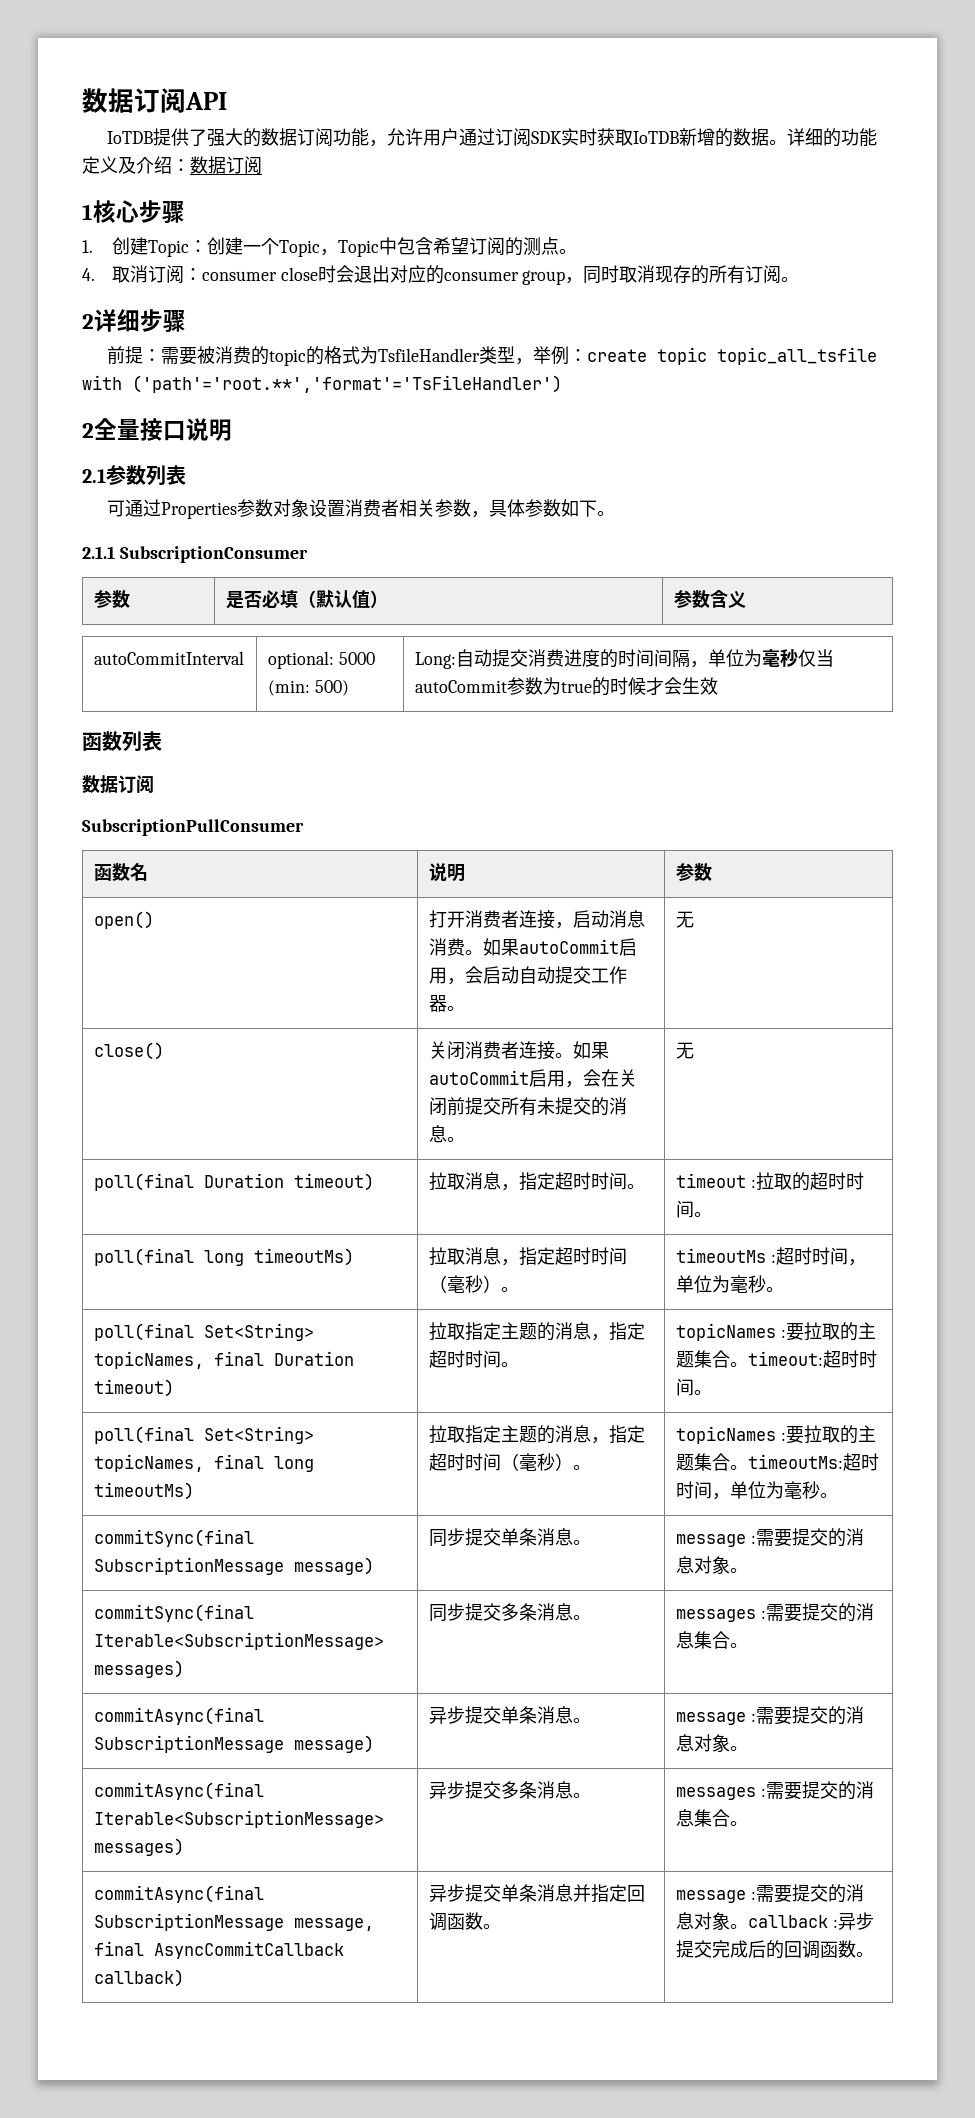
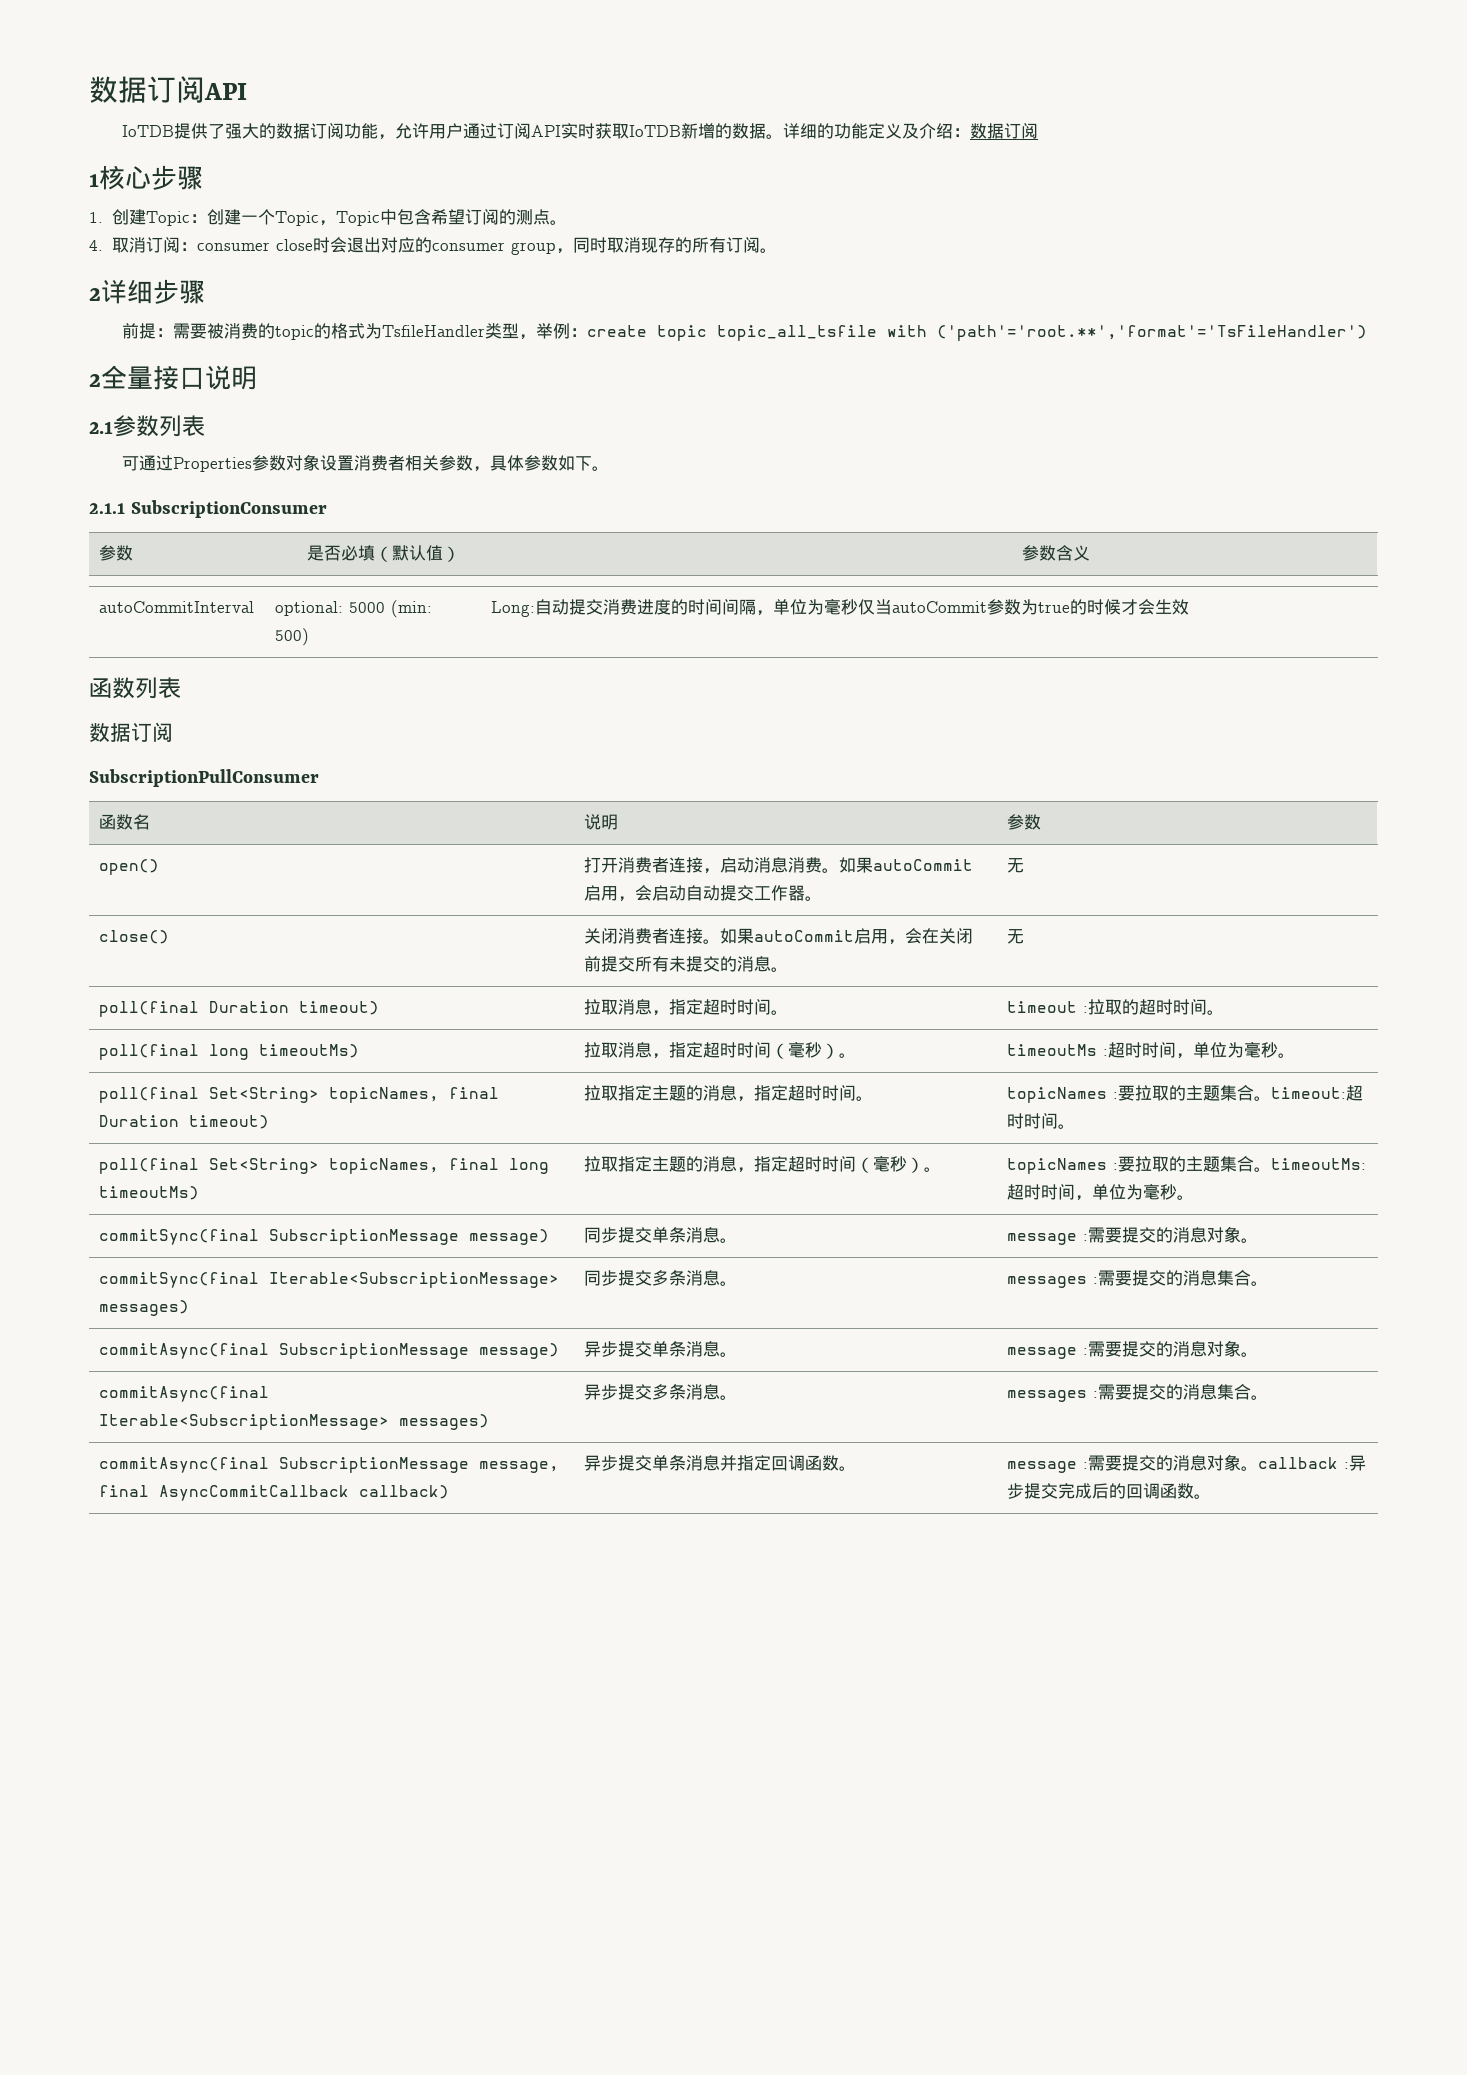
[531,131,563,144] SDK -> [531,125,562,137] API

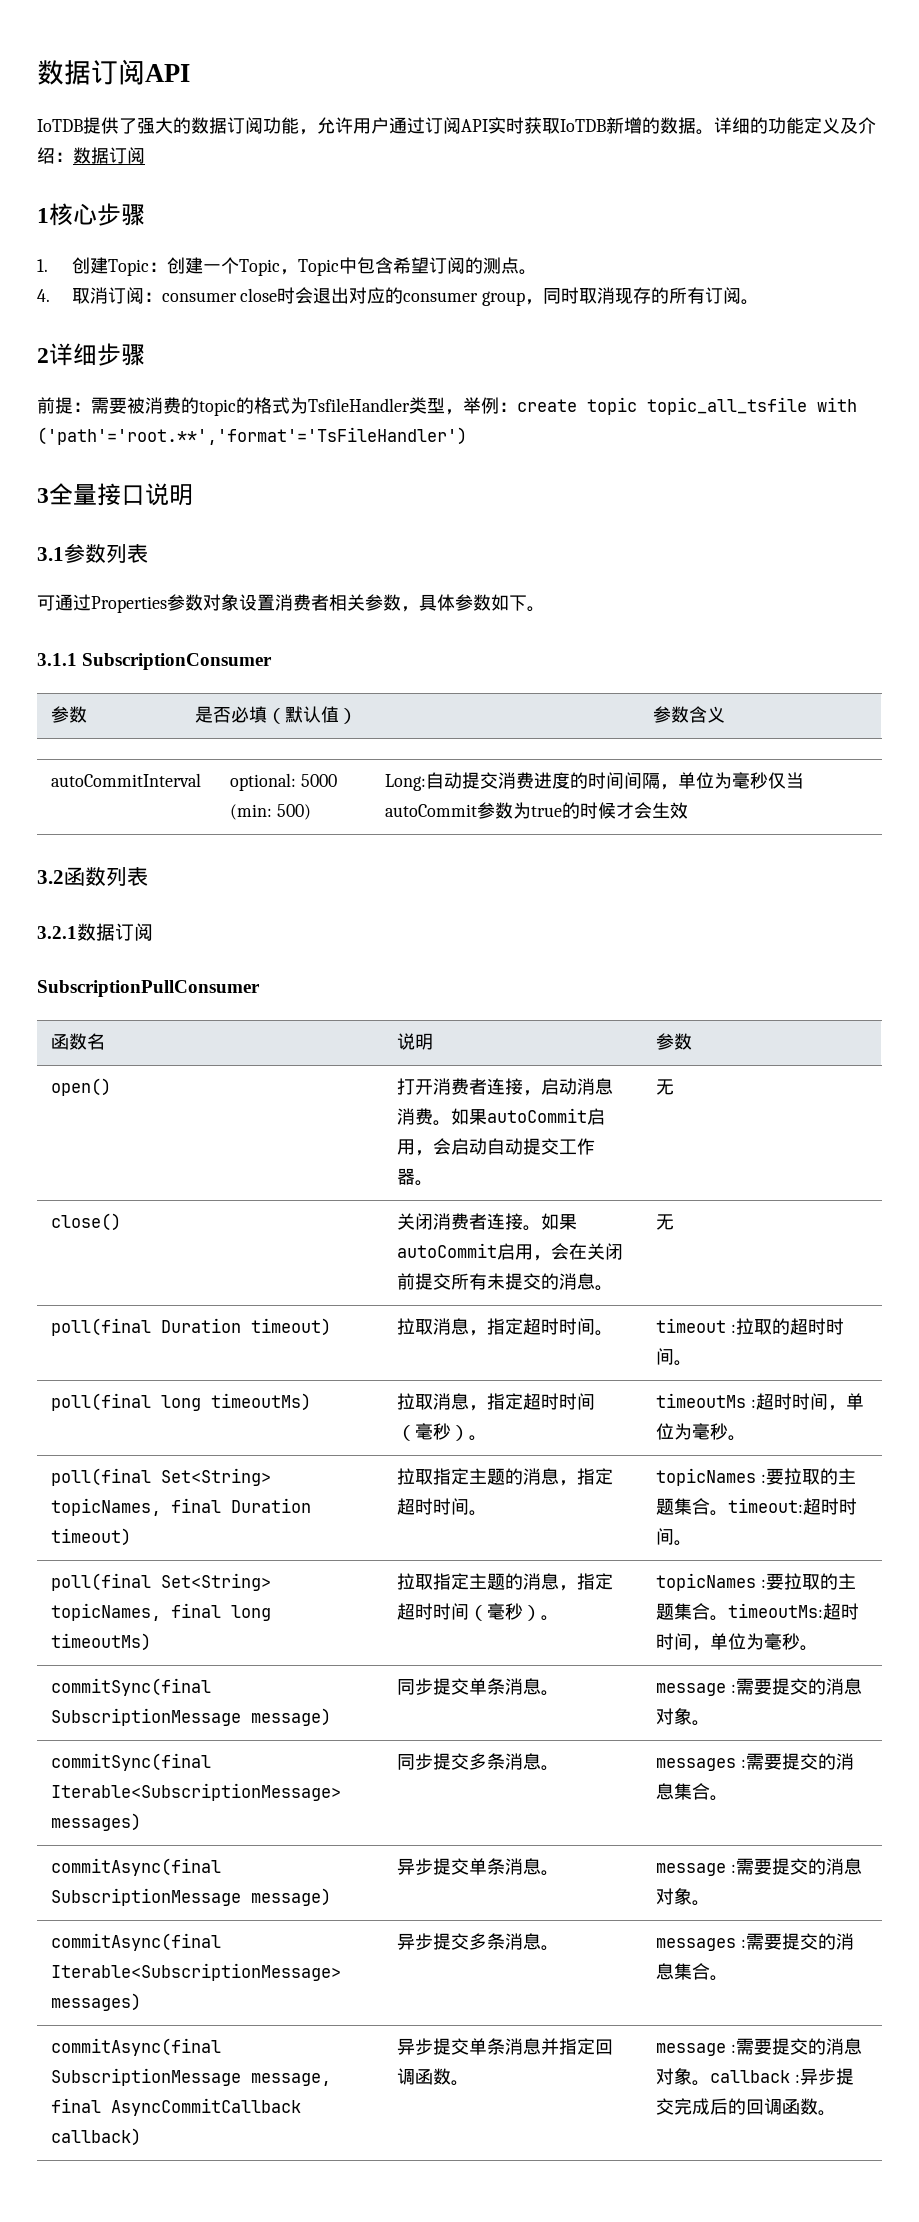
[89,374,101,387] 2 -> [37,488,49,503] 3
[89,421,113,434] 2.1 -> [37,547,64,561] 3.1
[89,503,125,514] 2.1.1 -> [37,653,77,666] 3.1.1
(1190, 607) none -> [37,870,64,884] 3.2
(181, 687) none -> [37,926,77,939] 3.2.1

